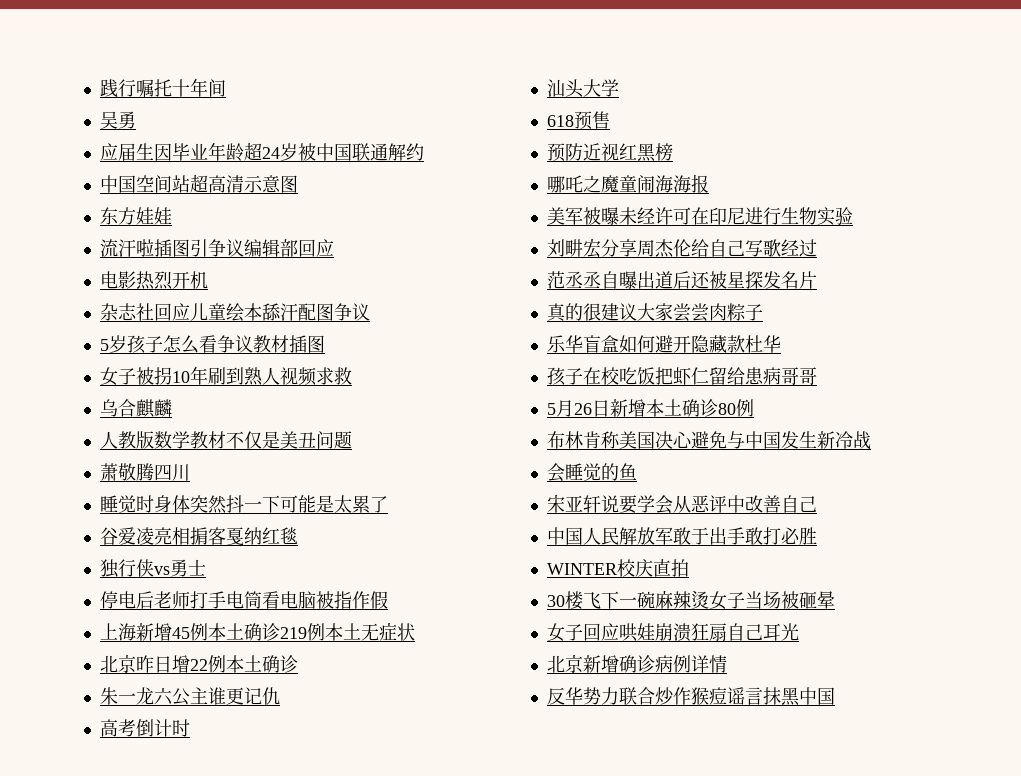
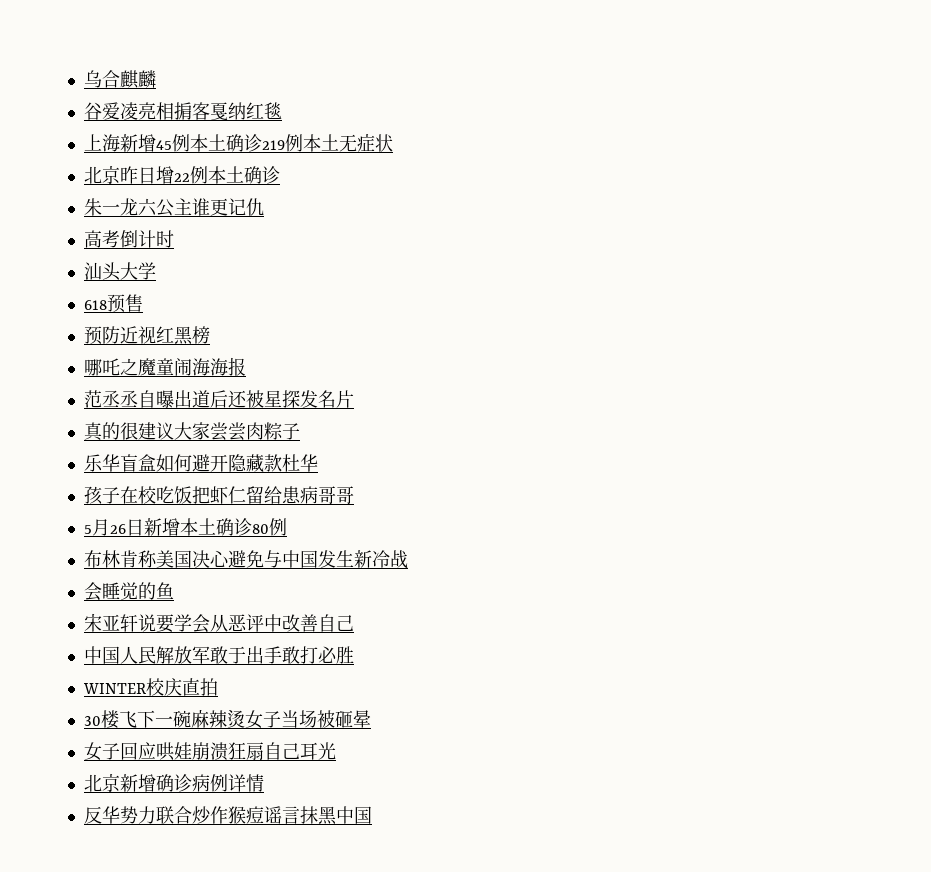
[99,78,226,98] [99,111,136,129] [99,142,424,162] [99,174,298,193] [99,207,172,225] [99,239,334,257] [99,271,208,290] [99,303,370,322] [99,335,325,354] [99,366,352,386] [99,399,172,418] [99,431,352,449] [99,463,190,481] [99,495,388,514] 践行嘱托十年间 // 吴勇 // 应届生因毕业年龄超24岁被中国联通解约 // 中国空间站超高清示意图 // 东方娃娃 // 流汗啦插图引争议编辑部回应 // 电影热烈开机 // 杂志社回应儿童绘本舔汗配图争议 // 5岁孩子怎么看争议教材插图 // 女子被拐10年刷到熟人视频求救 // 乌合麒麟 // 人教版数学教材不仅是美丑问题 // 萧敬腾四川 // 睡觉时身体突然抖一下可能是太累了 -> [83,70,156,89] 乌合麒麟
[99,559,206,578] [99,591,388,609] // 独行侠vs勇士 // 停电后老师打手电筒看电脑被指作假 -> (282, 110) none
[546,207,853,226] [546,239,817,258] // 美军被曝未经许可在印尼进行生物实验 // 刘畊宏分享周杰伦给自己写歌经过 -> (246, 366) none

